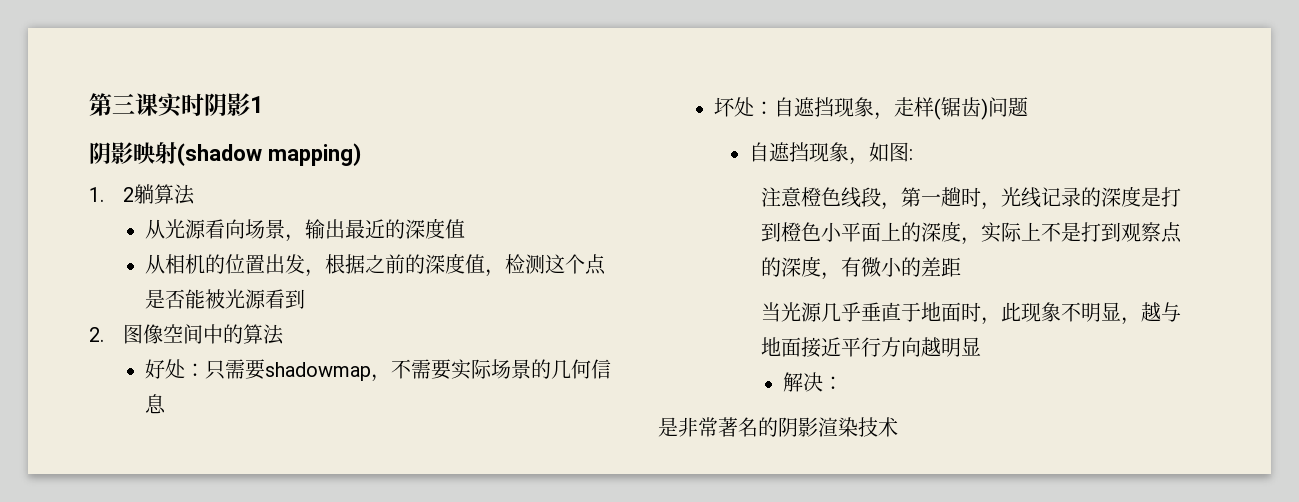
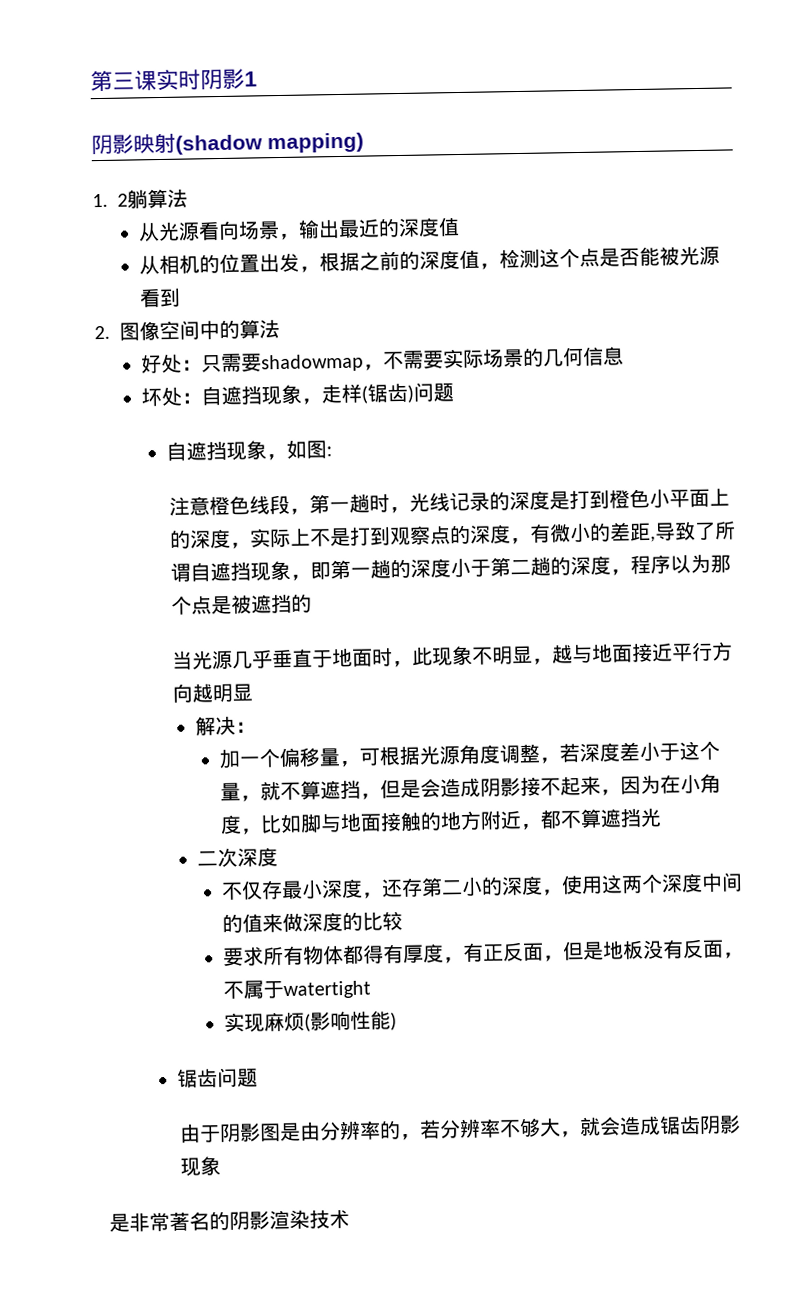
(962, 267) none -> [649,521,736,542] [169,553,731,582] [170,593,312,615] ,导致了所谓自遮挡现象，即第一趟的深度小于第二趟的深度，程序以为那个点是被遮挡的
(844, 383) none -> [218,740,720,770] [219,773,721,802] [219,807,662,835] [196,847,278,868] [220,872,743,901] [221,911,403,934] [222,939,744,967] [222,980,371,1000] [223,1010,397,1033] [176,1067,258,1088] [178,1114,741,1143] [179,1156,221,1177] // 加一个偏移量，可根据光源角度调整，若深度差小于这个量，就不算遮挡，但是会造成阴影接不起来，因为在小角度，比如脚与地面接触的地方附近，都不算遮挡光 // 二次深度 // 不仅存最小深度，还存第二小的深度，使用这两个深度中间的值来做深度的比较 // 要求所有物体都得有厚度，有正反面，但是地板没有反面，不属于watertight // 实现麻烦(影响性能) // 锯齿问题 // 由于阴影图是由分辨率的，若分辨率不够大，就会造成锯齿阴影现象

